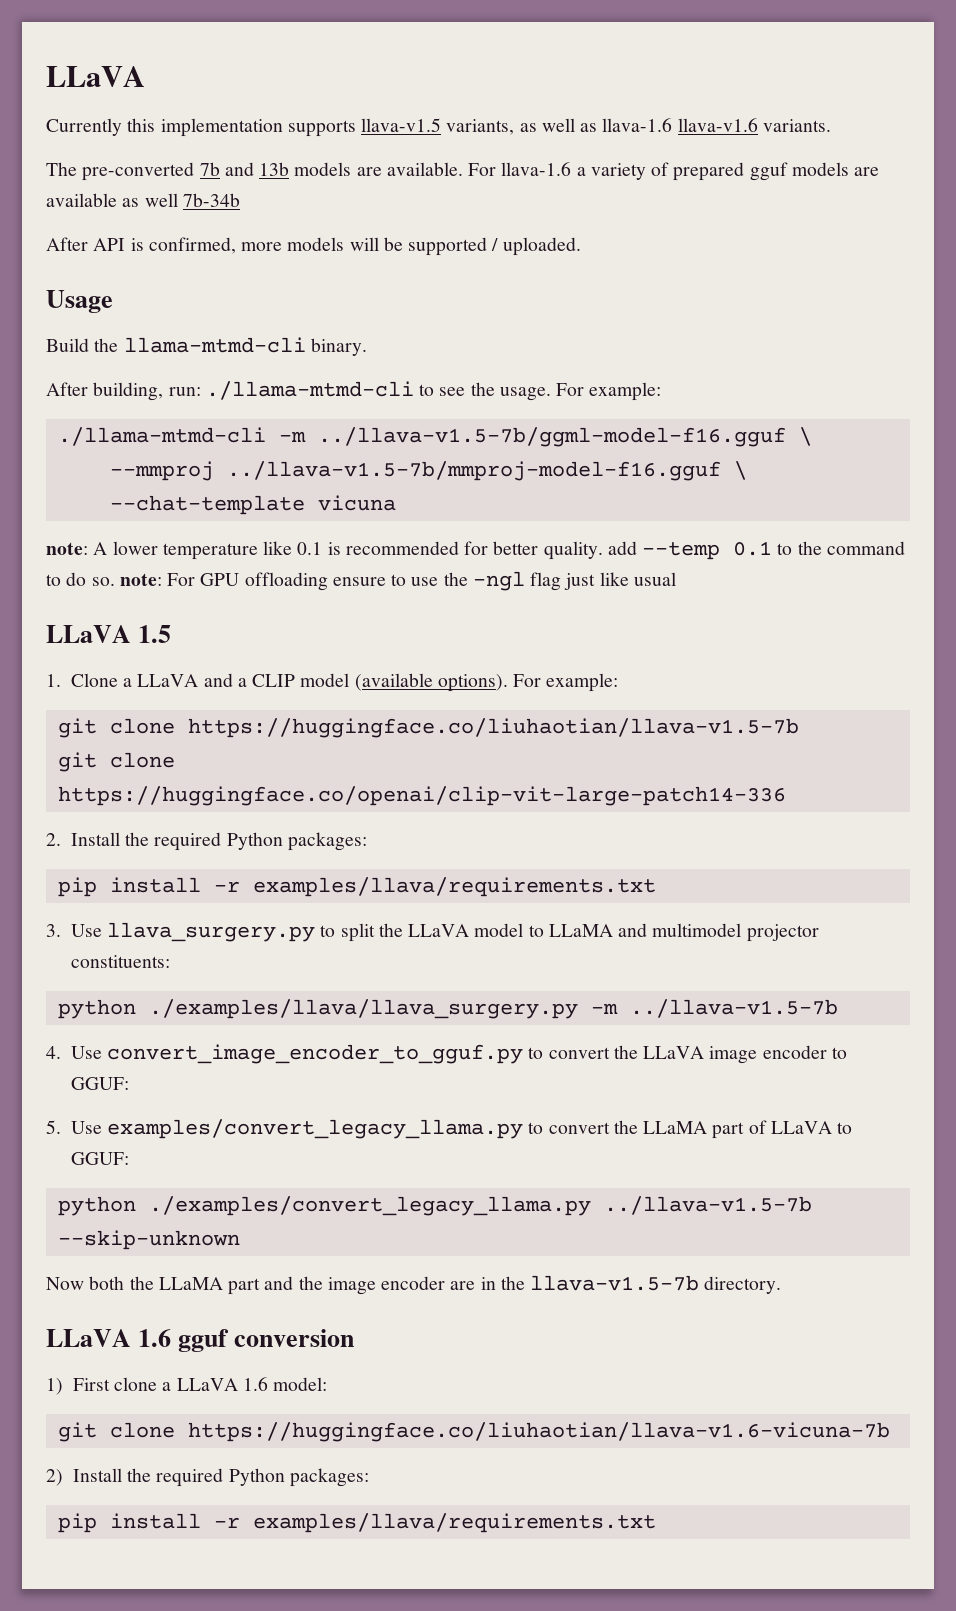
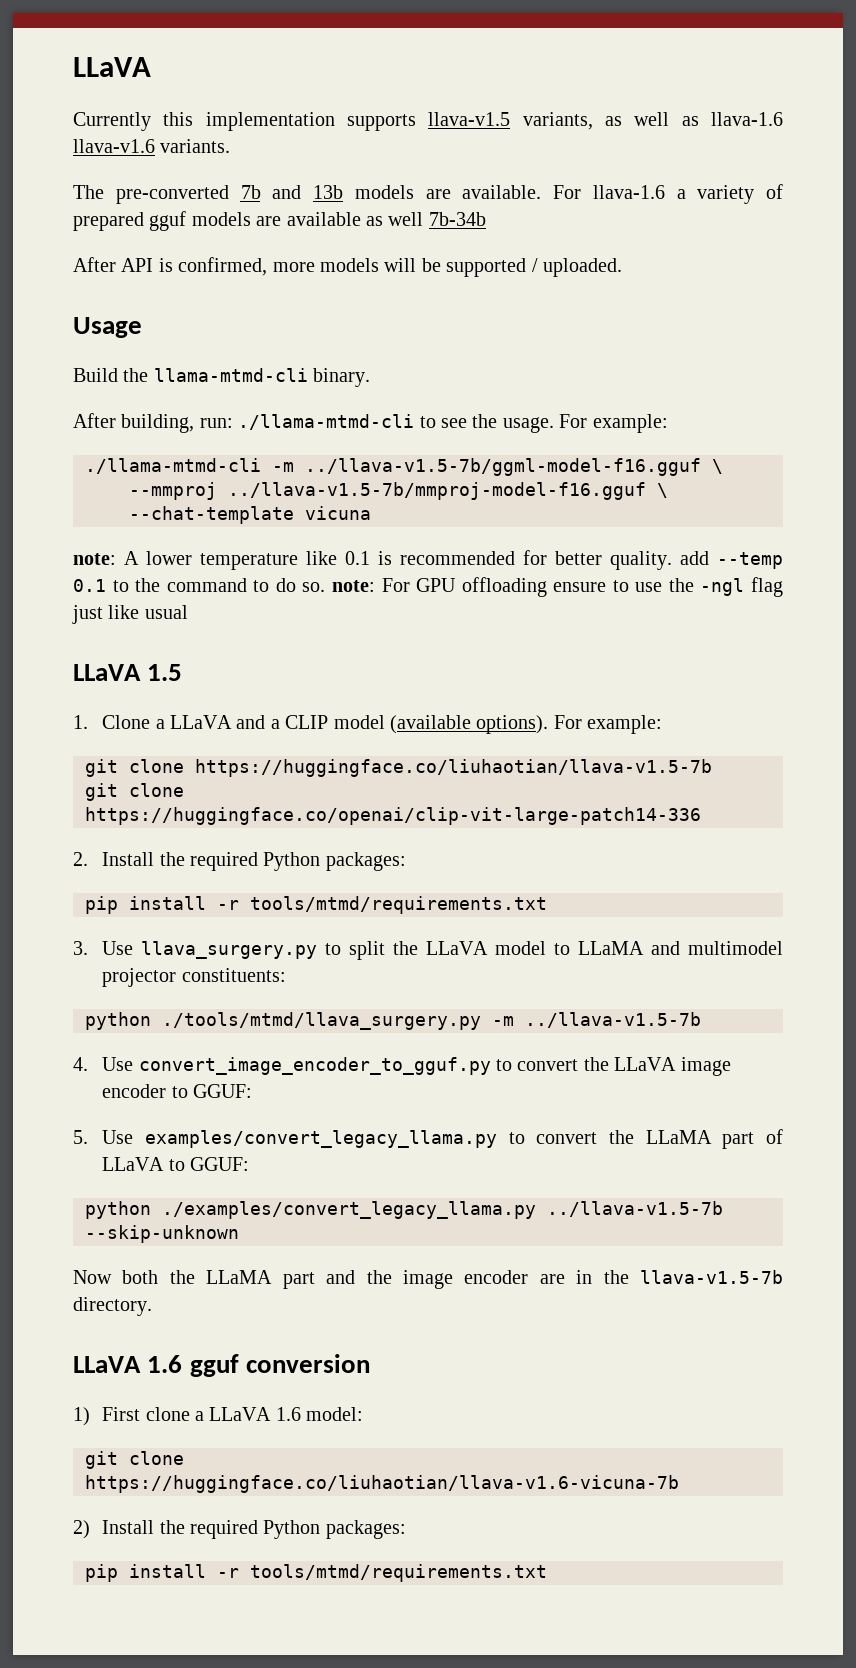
[252,877,656,897] examples/llava/requirements.txt -> [250,896,547,914] tools/mtmd/requirements.txt
[148,999,578,1019] ./examples/llava/llava_surgery.py -> [162,1012,481,1030] ./tools/mtmd/llava_surgery.py
[252,1513,656,1533] examples/llava/requirements.txt -> [250,1564,547,1582] tools/mtmd/requirements.txt

